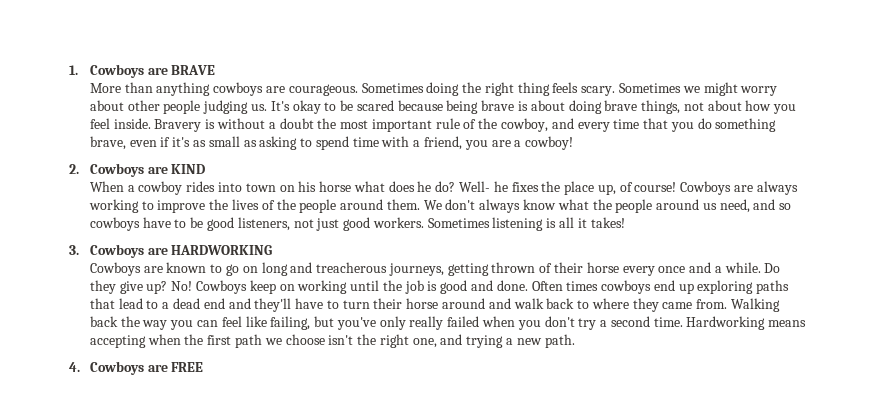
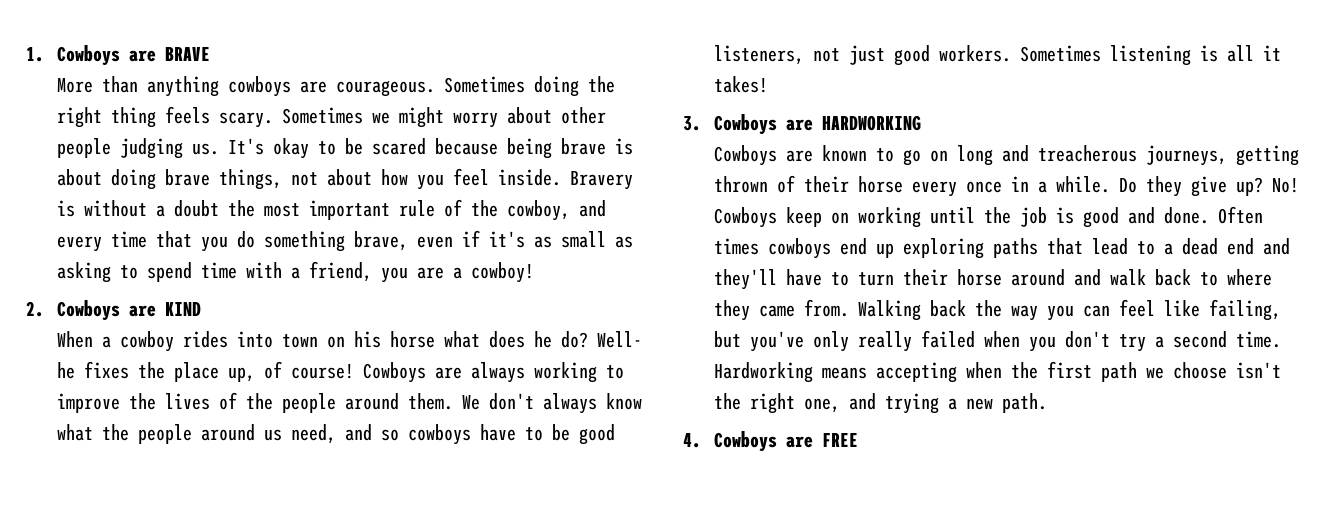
[689,262,712,273] and -> [1011,176,1030,192] in

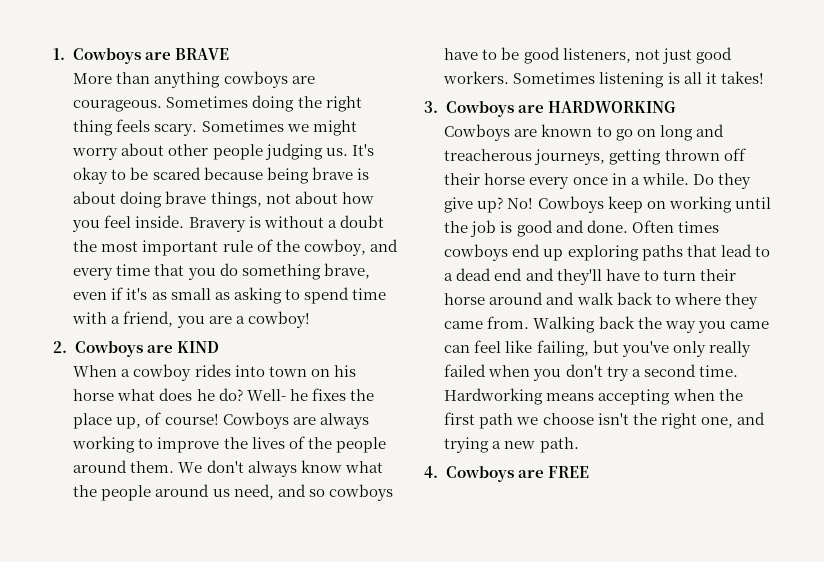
[777,175,796,193] of -> [723,148,746,161] off
(1075, 313) none -> [729,321,769,329] came

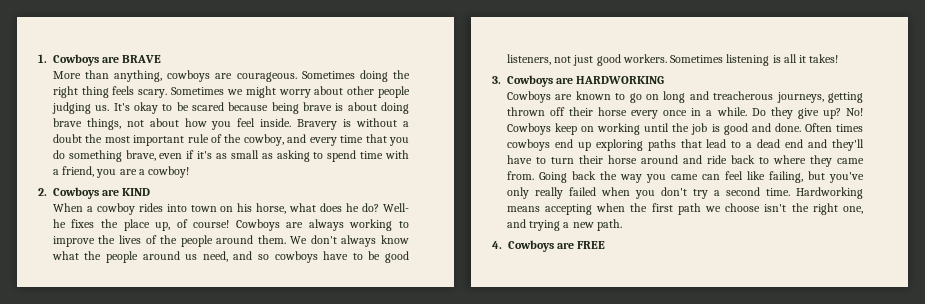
[154,72,221,88] anything -> [114,70,163,82] anything,
[73,389,115,401] horse -> [256,203,287,214] horse,
[576,292,614,305] walk -> [706,155,727,164] ride
[533,316,596,333] Walking -> [538,172,567,183] Going

